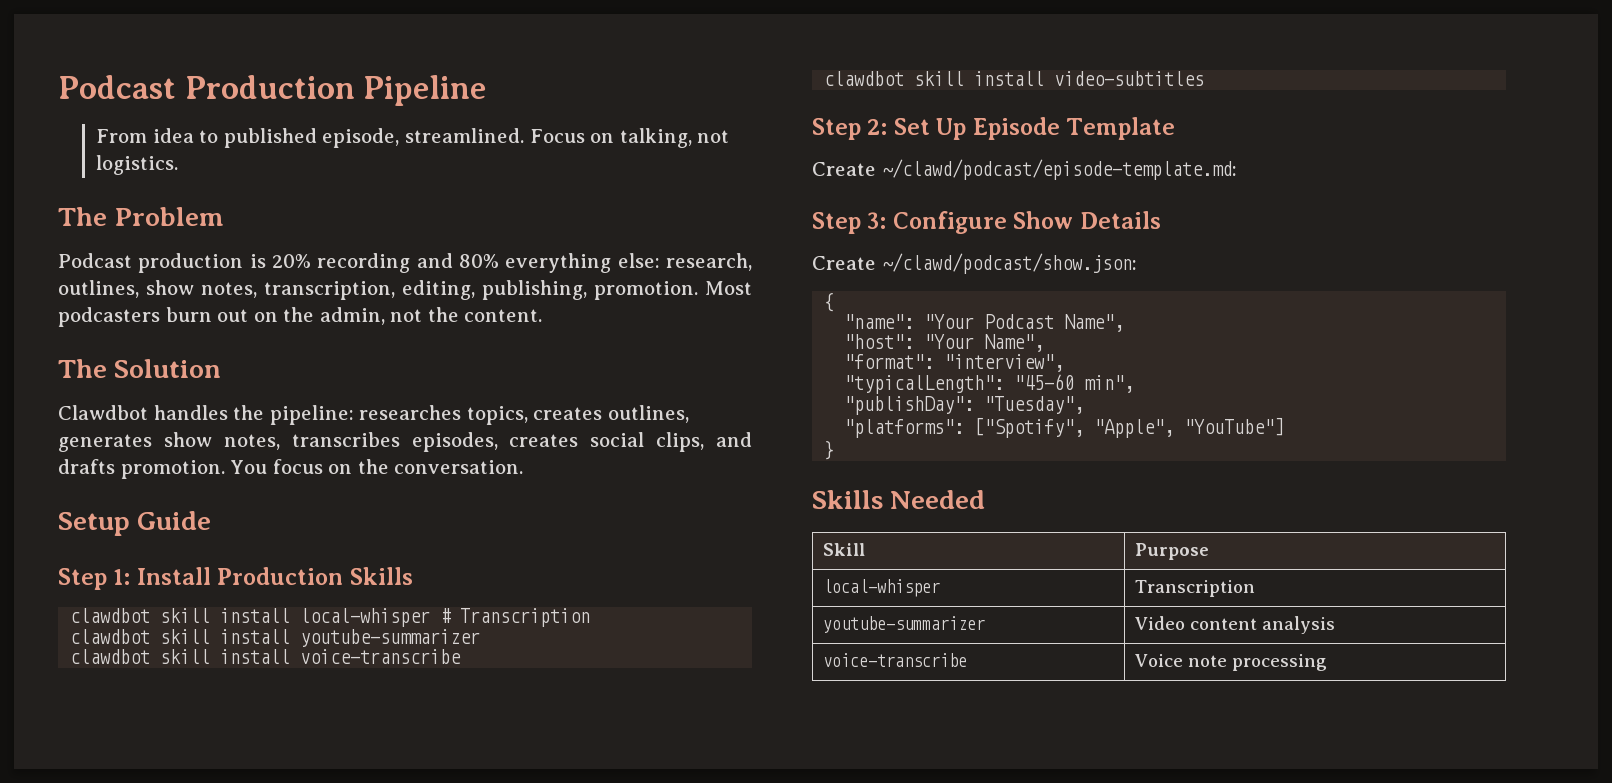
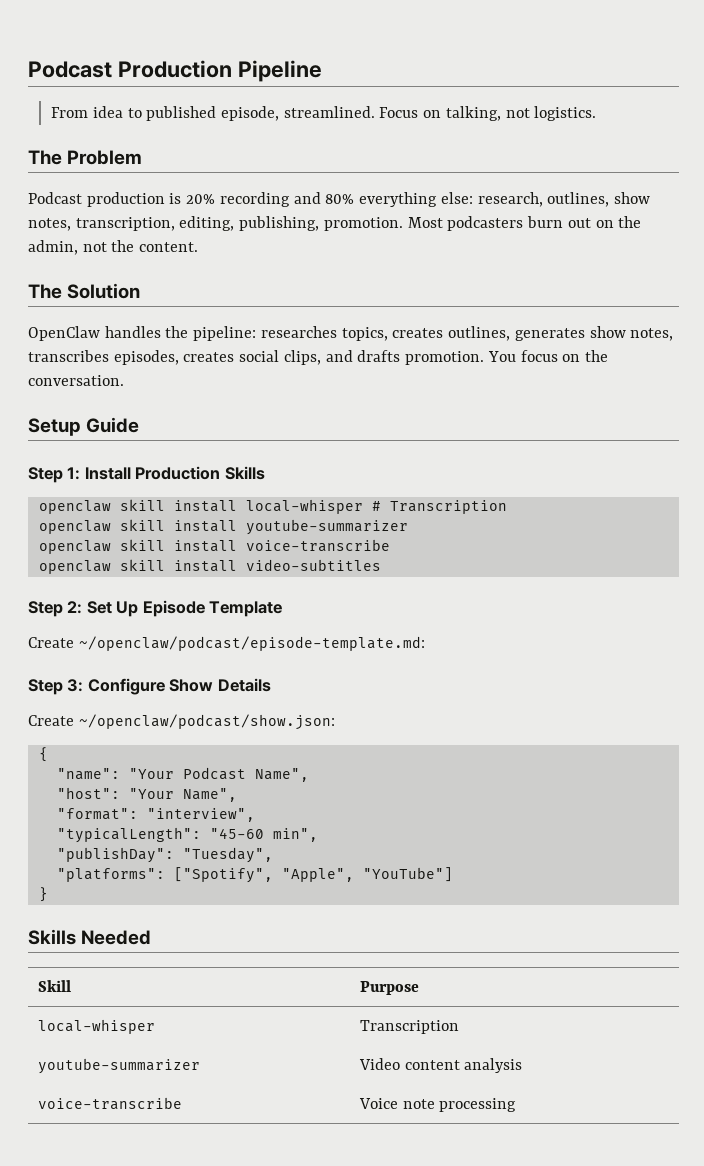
[58,405,148,420] Clawdbot -> [28,326,100,341] OpenClaw
[70,608,151,623] clawdbot -> [38,500,111,514] openclaw
[70,629,151,644] clawdbot -> [38,520,111,534] openclaw
[70,649,151,664] clawdbot -> [38,540,111,554] openclaw
[824,71,905,86] clawdbot -> [38,560,111,574] openclaw
[881,159,1237,180] ~/clawd/podcast/episode-template.md: -> [78,636,425,651] ~/openclaw/podcast/episode-template.md:
[881,253,1137,274] ~/clawd/podcast/show.json: -> [78,714,335,730] ~/openclaw/podcast/show.json:

